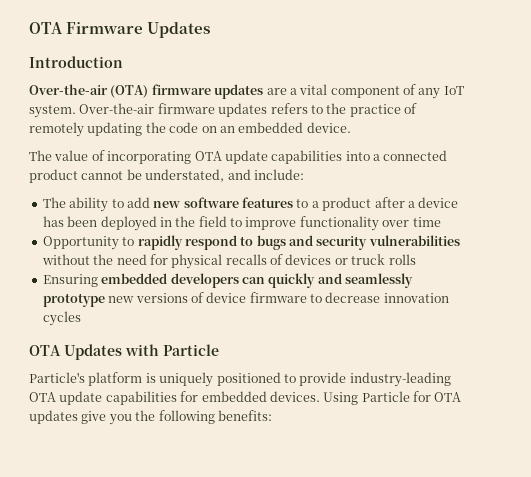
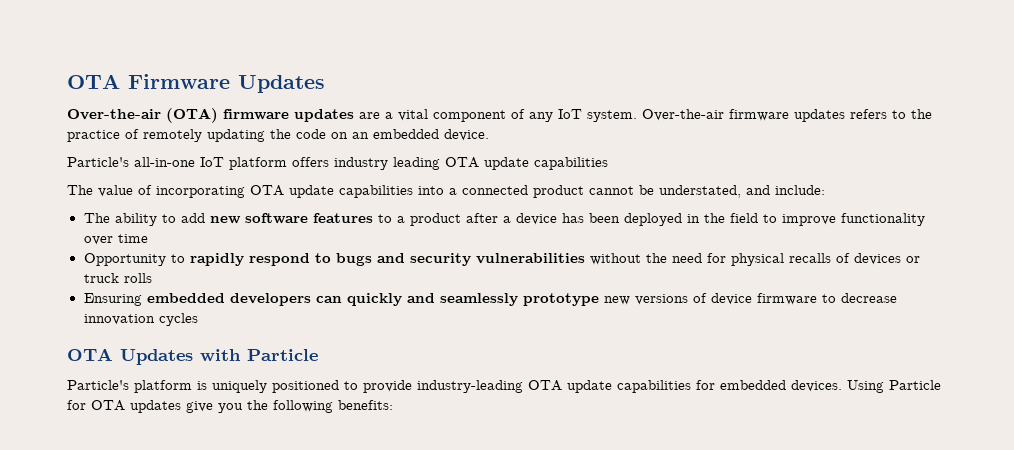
[29,56,123,68] // Introduction -> (325, 84) none
(351, 127) none -> [67,157,608,170] // Particle's all-in-one IoT platform offers industry leading OTA update capabilities

